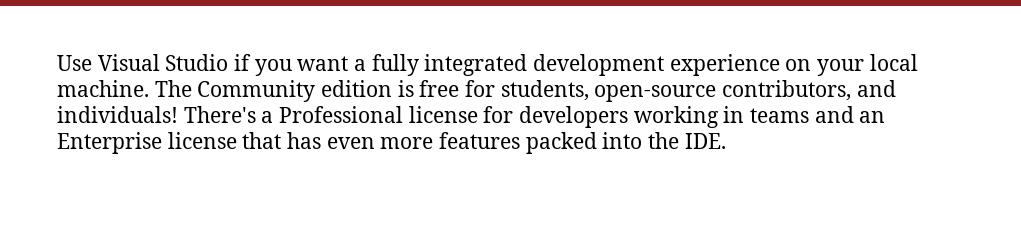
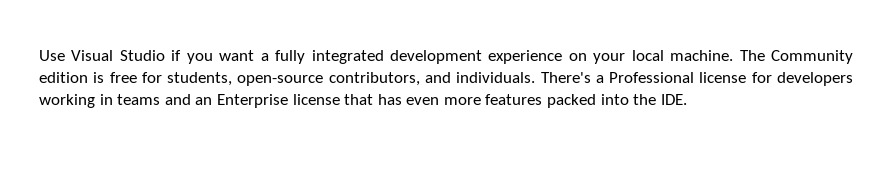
[57,106,178,123] individuals! -> [456,72,536,83] individuals.

